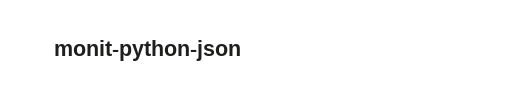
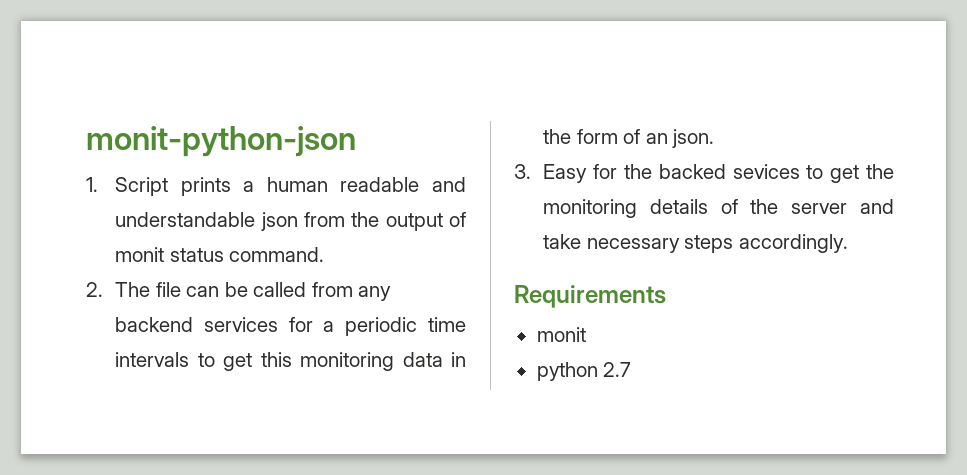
(241, 50) none -> [86,177,467,196] [115,212,467,231] [115,247,325,262] [86,282,392,301] [115,317,466,336] [115,352,466,371] [543,129,715,148] [514,164,894,183] [543,199,894,218] [543,234,848,253] [514,285,666,308] [536,327,586,342] [536,362,632,381] // 1. Script prints a human readable and understandable json from the output of monit status command. // 2. The file can be called from any backend services for a periodic time intervals to get this monitoring data in the form of an json. // 3. Easy for the backed sevices to get the monitoring details of the server and take necessary steps accordingly. // Requirements // monit // python 2.7

